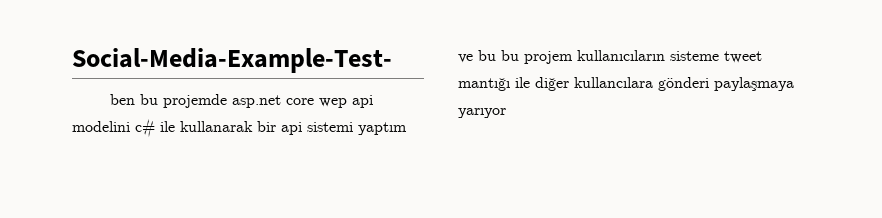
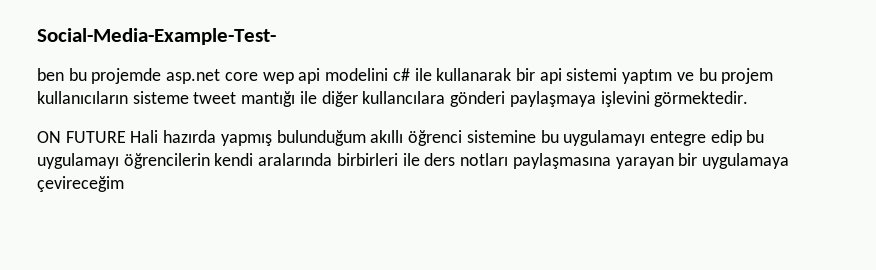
[501,50,519,61] bu -> (717, 74) none
[458,108,506,118] yarıyor -> [600,91,749,107] [37,130,765,146] [37,153,789,169] [37,176,124,192] işlevini görmektedir. // ON FUTURE Hali hazırda yapmış bulunduğum akıllı öğrenci sistemine bu uygulamayı entegre edip bu uygulamayı öğrencilerin kendi aralarında birbirleri ile ders notları paylaşmasına yarayan bir uygulamaya çevireceğim

